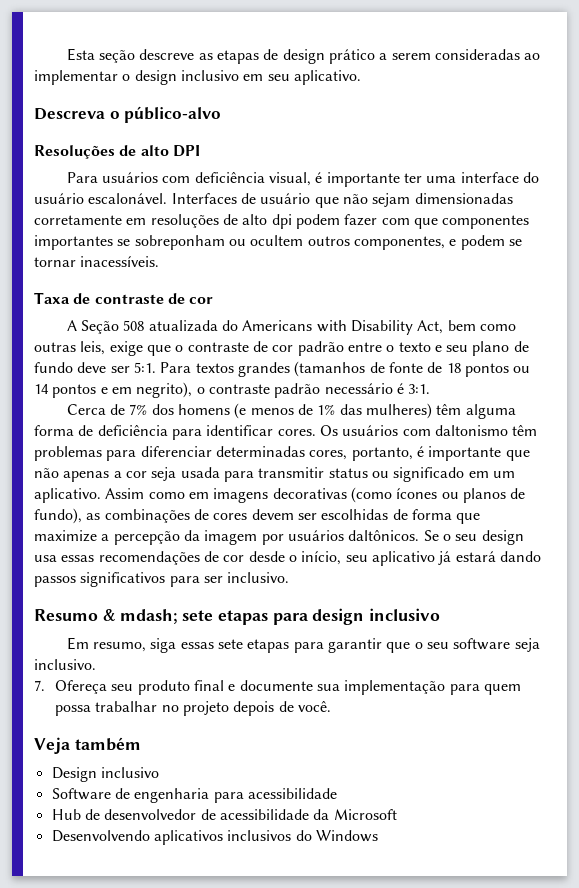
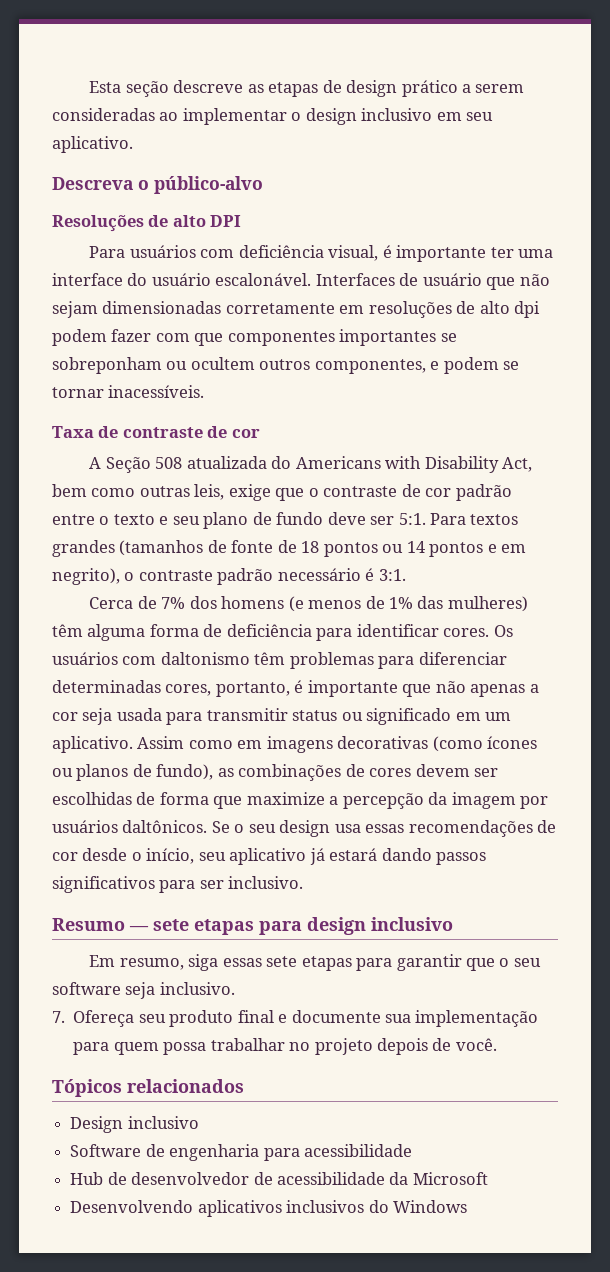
[102,609,178,624] & mdash; -> [129,926,149,931] —
[34,737,141,754] Veja também -> [52,1079,244,1097] Tópicos relacionados

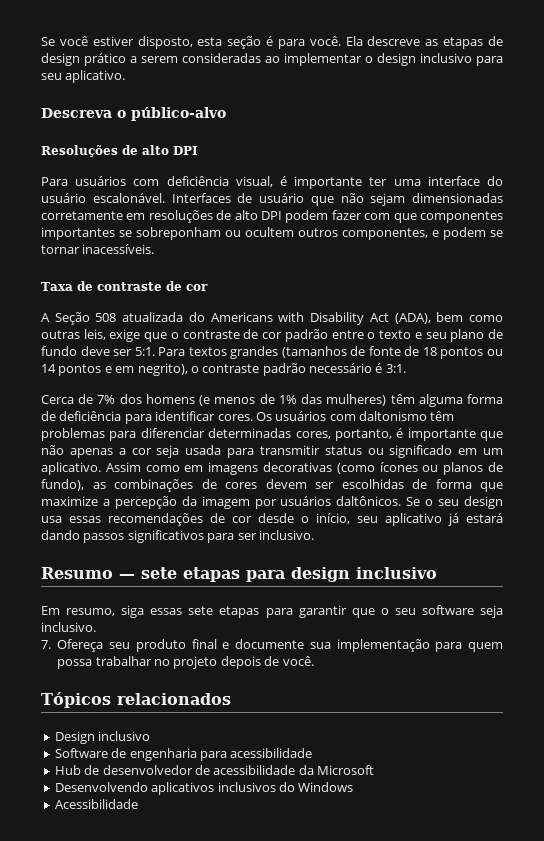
[89,81,169,97] Esta seção -> [41,36,363,49] Se você estiver disposto, esta seção é para você. Ela
[436,112,462,121] em -> [476,56,503,66] para
[514,301,541,318] dpi -> [261,211,282,220] DPI
[502,457,533,472] Act, -> [369,313,431,324] Act (ADA),
(467, 1206) none -> [54,799,138,809] // Acessibilidade

